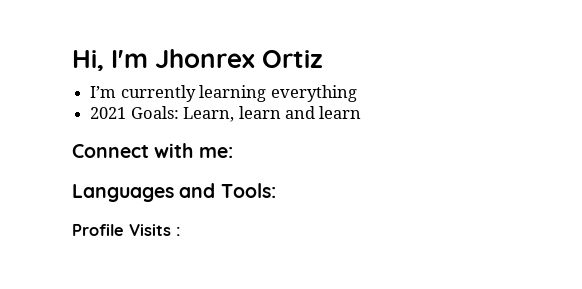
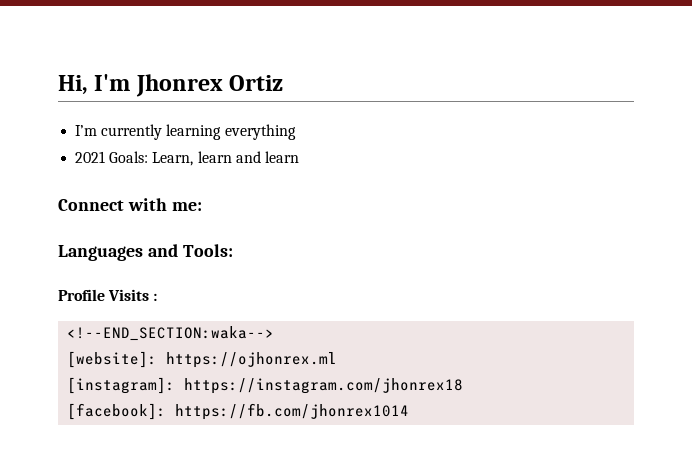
(181, 231) none -> [67,326,275,341] [67,351,338,368] [67,377,464,394] [67,403,410,420] // <!--END_SECTION:waka--> // [website]: https://ojhonrex.ml // [instagram]: https://instagram.com/jhonrex18 // [facebook]: https://fb.com/jhonrex1014

